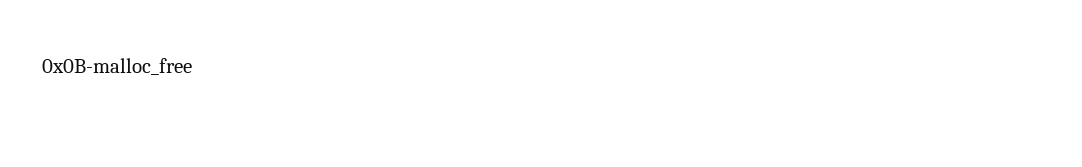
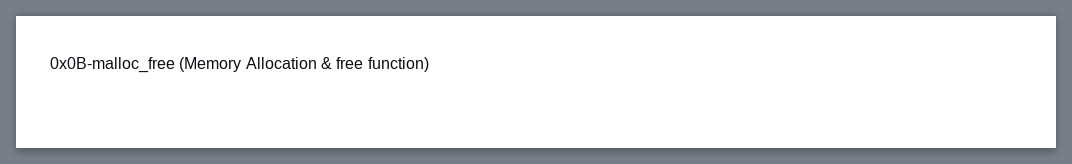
(192, 66) none -> [179,57,429,72] (Memory Allocation & free function)

